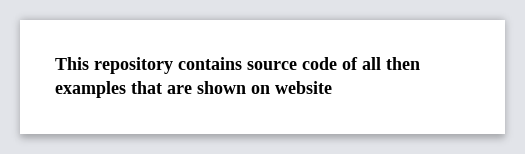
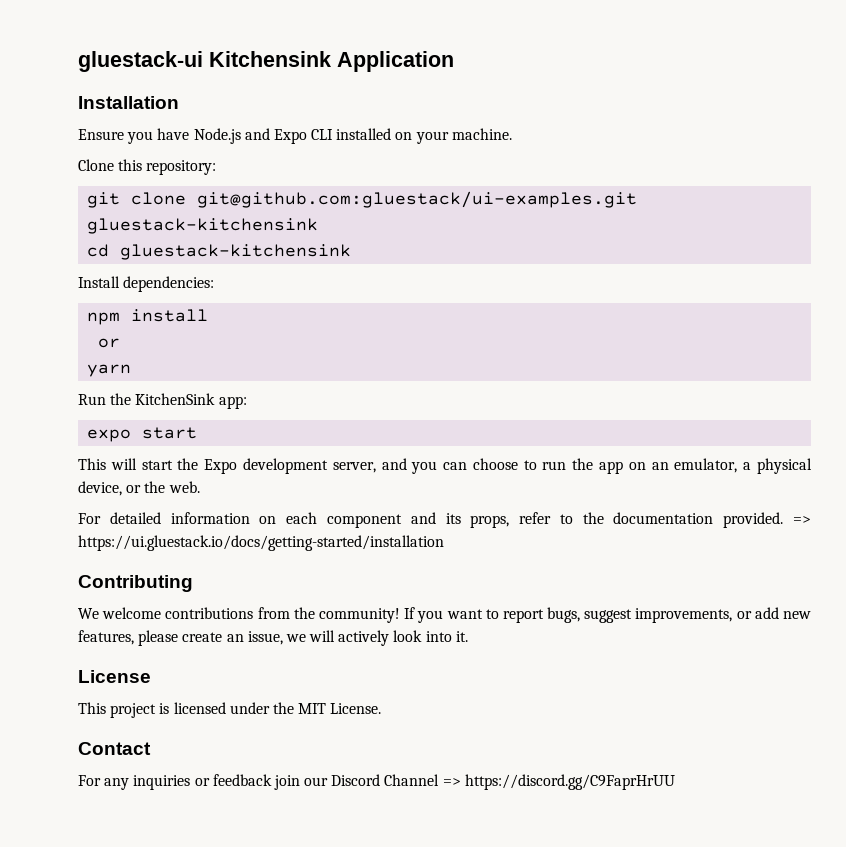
[55,57,420,74] [55,81,332,98] This repository contains source code of all then examples that are shown on website -> [78,51,454,72] [78,96,179,109] [78,128,512,144] [78,159,217,175] [87,191,638,208] [87,218,319,234] [87,244,352,260] [78,276,215,292] [87,309,209,325] [98,338,121,348] [87,364,132,377] [78,393,247,409] [87,427,198,442] [78,458,812,474] [78,481,200,496] [78,512,812,528] [78,535,444,551] [78,575,193,592] [78,607,811,623] [78,630,468,646] [78,670,151,683] [78,702,382,718] [78,742,151,755] [78,774,675,790] gluestack-ui Kitchensink Application // Installation // Ensure you have Node.js and Expo CLI installed on your machine. // Clone this repository: // git clone git@github.com:gluestack/ui-examples.git gluestack-kitchensink // cd gluestack-kitchensink // Install dependencies: // npm install // or // yarn // Run the KitchenSink app: // expo start // This will start the Expo development server, and you can choose to run the app on an emulator, a physical device, or the web. // For detailed information on each component and its props, refer to the documentation provided. => https://ui.gluestack.io/docs/getting-started/installation // Contributing // We welcome contributions from the community! If you want to report bugs, suggest improvements, or add new features, please create an issue, we will actively look into it. // License // This project is licensed under the MIT License. // Contact // For any inquiries or feedback join our Discord Channel => https://discord.gg/C9FaprHrUU

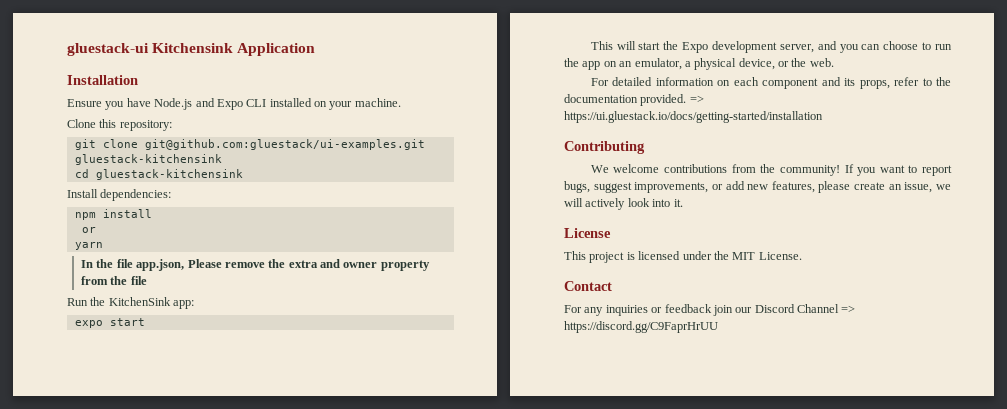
(132, 370) none -> [81,259,430,271] [81,276,147,285] // In the file app.json, Please remove the extra and owner property from the file

